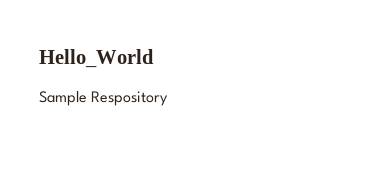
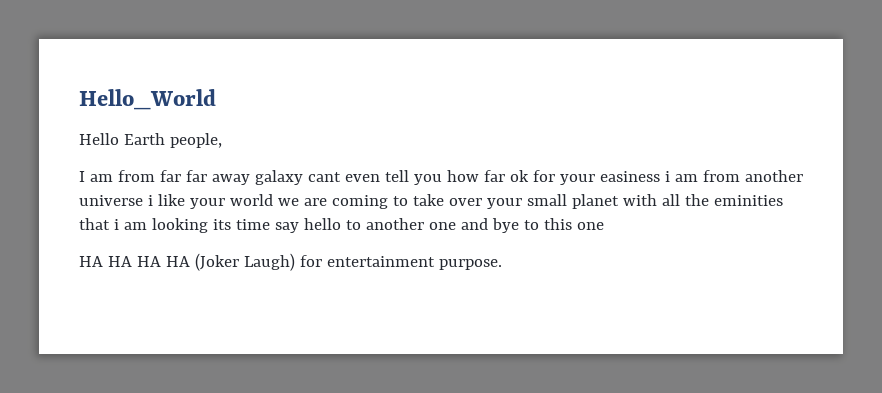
[39,91,169,106] Sample Respository -> [79,133,222,148] [79,170,803,185] [79,194,783,209] [79,218,604,233] [79,253,502,271] Hello Earth people, // I am from far far away galaxy cant even tell you how far ok for your easiness i am from another universe i like your world we are coming to take over your small planet with all the eminities that i am looking its time say hello to another one and bye to this one // HA HA HA HA (Joker Laugh) for entertainment purpose.

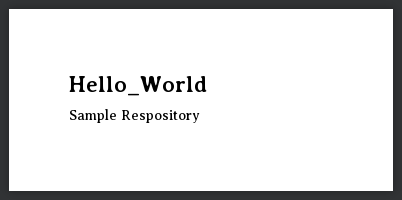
[79,133,222,148] [79,170,803,185] [79,194,783,209] [79,218,604,233] [79,253,502,271] Hello Earth people, // I am from far far away galaxy cant even tell you how far ok for your easiness i am from another universe i like your world we are coming to take over your small planet with all the eminities that i am looking its time say hello to another one and bye to this one // HA HA HA HA (Joker Laugh) for entertainment purpose. -> [69,109,200,123] Sample Respository

